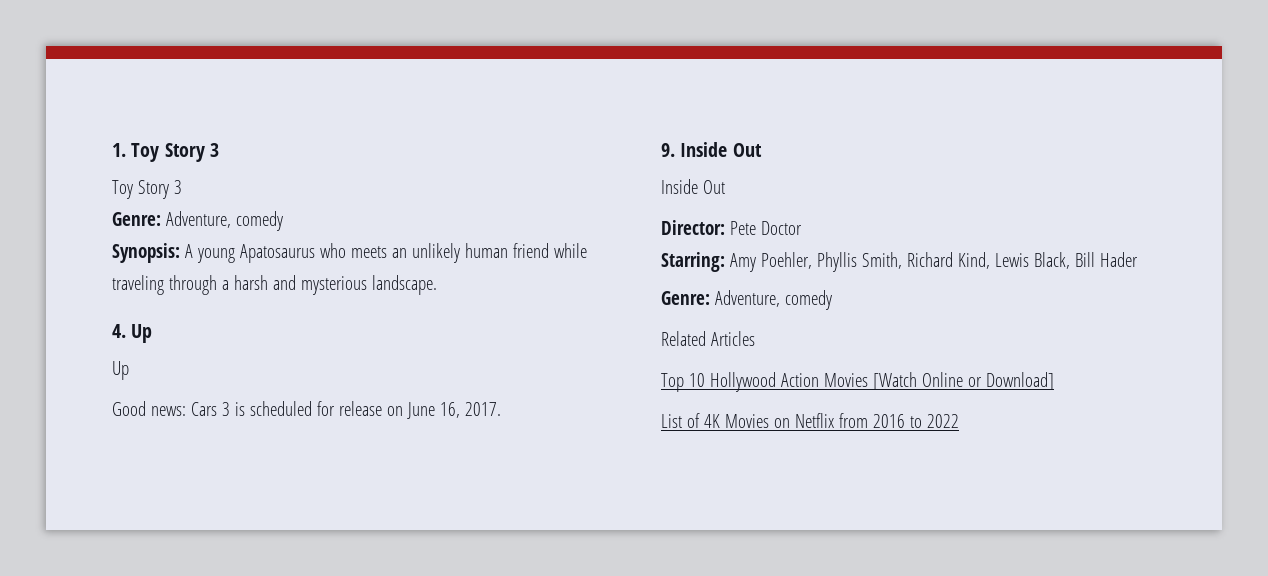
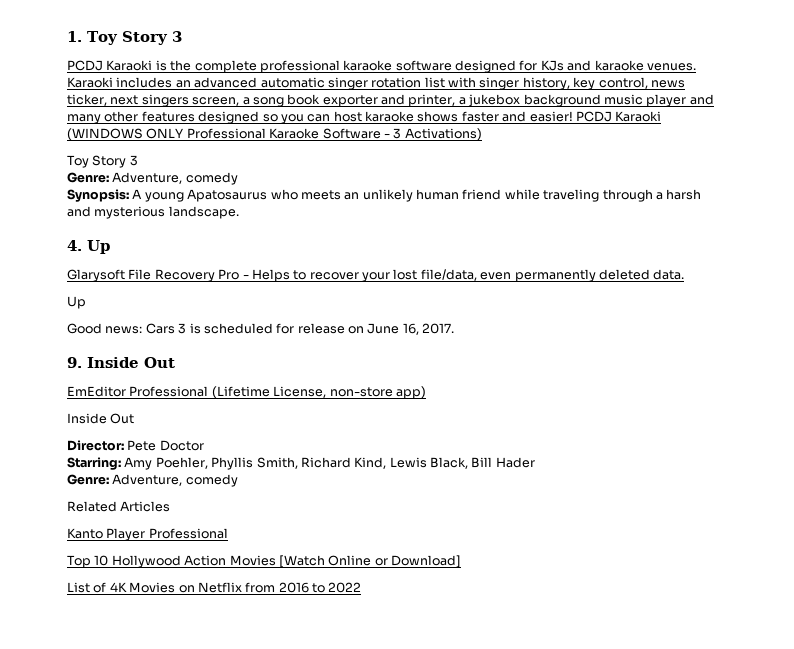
(220, 150) none -> [67,60,696,73] [67,77,685,90] [67,94,714,107] [67,111,662,124] [67,128,482,141] // PCDJ Karaoki is the complete professional karaoke software designed for KJs and karaoke venues. Karaoki includes an advanced automatic singer rotation list with singer history, key control, news ticker, next singers screen, a song book exporter and printer, a jukebox background music player and many other features designed so you can host karaoke shows faster and easier! PCDJ Karaoki (WINDOWS ONLY Professional Karaoke Software - 3 Activations)
(153, 333) none -> [67,269,685,282] // Glarysoft File Recovery Pro - Helps to recover your lost file/data, even permanently deleted data.
(762, 150) none -> [67,386,426,399] // EmEditor Professional (Lifetime License, non-store app)
(755, 338) none -> [67,528,228,541] // Kanto Player Professional

